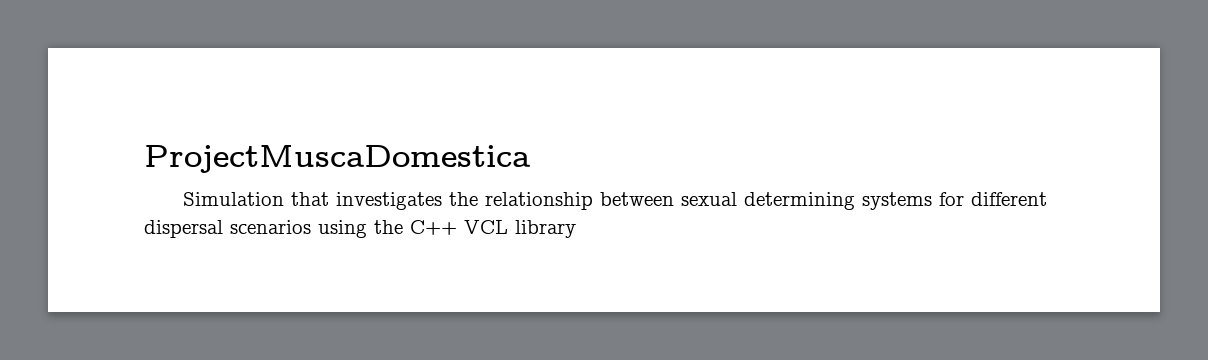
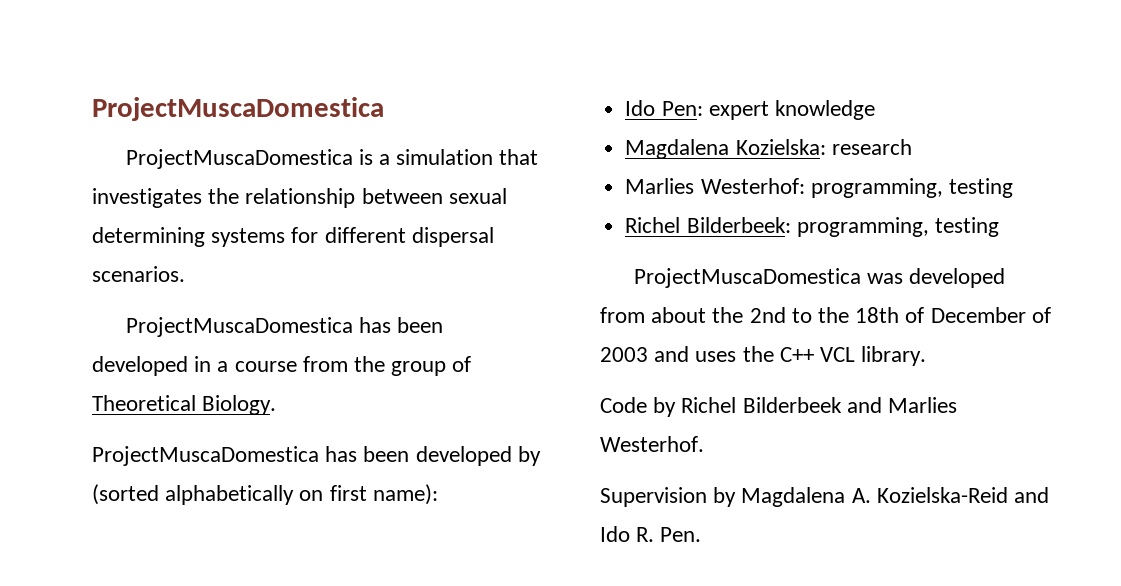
[183,192,285,206] Simulation -> [125,149,494,169] ProjectMuscaDomestica is a simulation
[230,220,576,238] scenarios using the C++ VCL library -> [92,266,185,282] [125,317,444,337] [92,356,472,376] [92,395,277,415] [92,446,541,466] [92,484,438,505] [625,100,875,120] [625,139,912,159] [625,178,1013,198] [625,217,999,237] [633,268,1006,288] [600,307,1051,323] [600,346,927,366] [600,397,958,417] [600,436,704,452] [600,487,1050,507] [600,526,702,542] scenarios. // ProjectMuscaDomestica has been developed in a course from the group of Theoretical Biology. // ProjectMuscaDomestica has been developed by (sorted alphabetically on first name): // Ido Pen: expert knowledge // Magdalena Kozielska: research // Marlies Westerhof: programming, testing // Richel Bilderbeek: programming, testing // ProjectMuscaDomestica was developed from about the 2nd to the 18th of December of 2003 and uses the C++ VCL library. // Code by Richel Bilderbeek and Marlies Westerhof. // Supervision by Magdalena A. Kozielska-Reid and Ido R. Pen.

